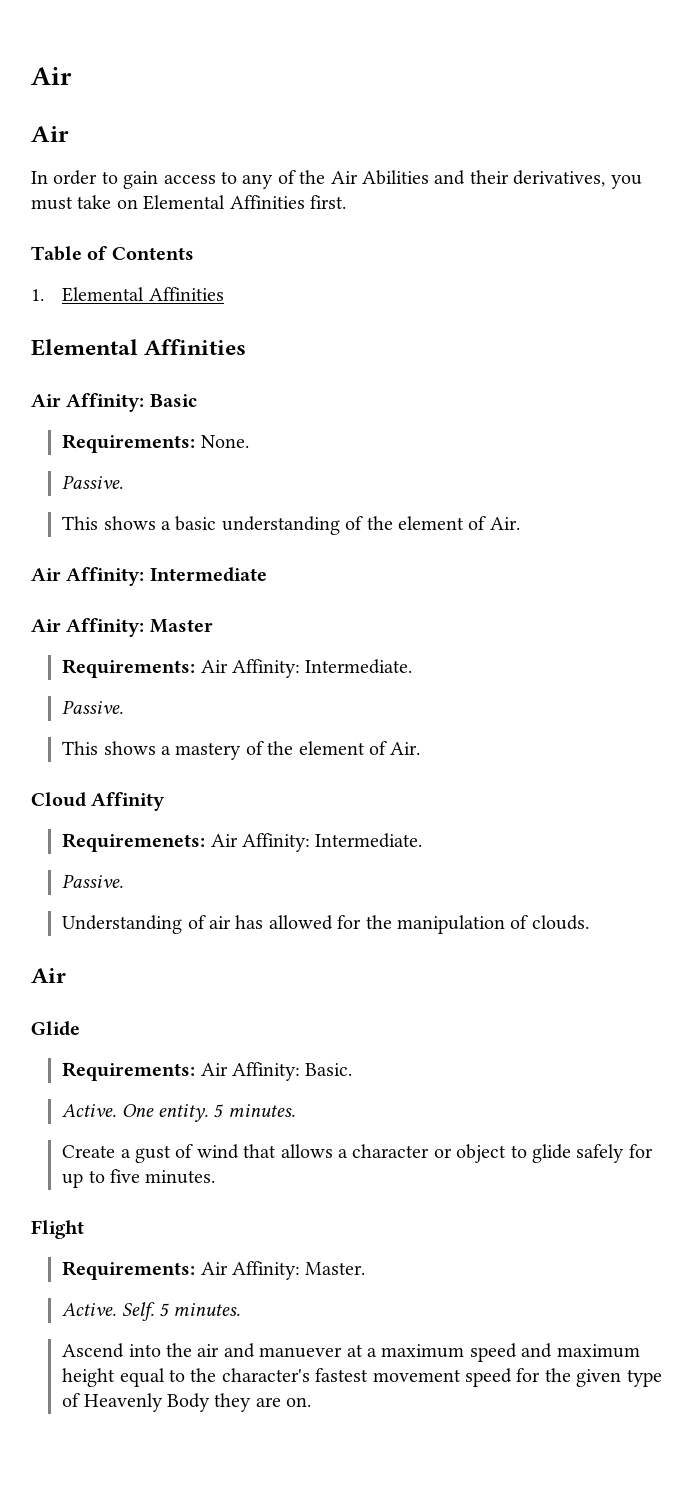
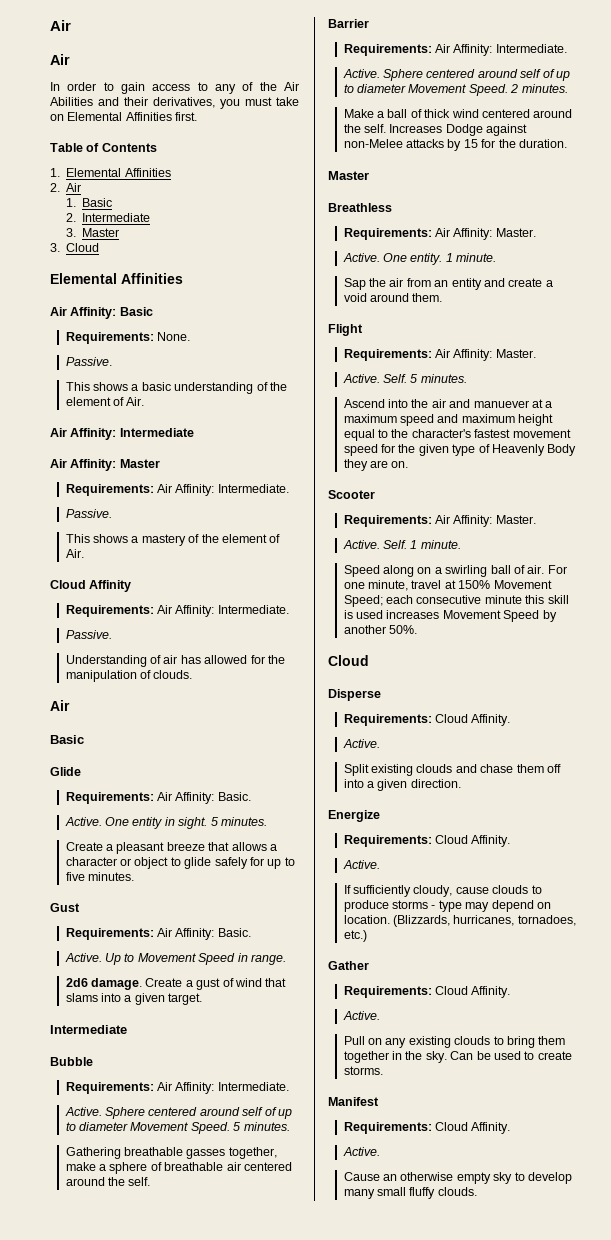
(224, 294) none -> [50,183,82,192] [65,198,112,207] [65,213,150,222] [65,228,119,237] [50,243,100,252] // 2. Air // 1. Basic // 2. Intermediate // 3. Master // 3. Cloud
[62,833,206,852] Requiremenets: -> [65,605,154,617] Requirements:
(66, 975) none -> [50,735,84,744] // Basic
[157,1104,208,1122] entity. -> [132,817,208,829] entity in sight.
[134,1144,239,1163] gust of wind -> [116,842,205,854] pleasant breeze
(216, 1177) none -> [50,903,80,912] [65,928,251,940] [64,953,286,965] [65,978,287,990] [65,993,203,1005] [50,1025,127,1034] [50,1057,93,1066] [65,1082,289,1094] [64,1107,292,1119] [65,1122,290,1134] [65,1147,277,1159] [65,1162,292,1174] [65,1177,151,1186] [328,19,369,28] [343,44,567,56] [342,69,570,81] [343,84,568,96] [343,109,573,118] [343,124,528,136] [343,139,567,151] [328,171,369,180] [328,203,392,212] [343,228,536,240] [342,253,497,265] [343,278,553,290] [343,293,443,302] // Gust // Requirements: Air Affinity: Basic. // Active. Up to Movement Speed in range. // 2d6 damage. Create a gust of wind that slams into a given target. // Intermediate // Bubble // Requirements: Air Affinity: Intermediate. // Active. Sphere centered around self of up to diameter Movement Speed. 5 minutes. // Gathering breathable gasses together, make a sphere of breathable air centered around the self. // Barrier // Requirements: Air Affinity: Intermediate. // Active. Sphere centered around self of up to diameter Movement Speed. 2 minutes. // Make a ball of thick wind centered around the self. Increases Dodge against non-Melee attacks by 15 for the duration. // Master // Breathless // Requirements: Air Affinity: Master. // Active. One entity. 1 minute. // Sap the air from an entity and create a void around them.
(312, 1402) none -> [328,490,375,499] [343,515,536,527] [342,540,461,549] [343,565,567,577] [343,580,552,591] [343,595,569,607] [343,610,557,622] [343,625,418,634] [328,655,369,666] [328,689,381,701] [343,714,511,726] [342,739,380,748] [343,764,561,776] [343,779,461,791] [328,810,380,822] [343,835,511,847] [342,860,380,869] [343,885,542,897] [343,900,551,912] [343,915,576,927] [343,930,367,942] [328,961,369,970] [343,986,511,998] [342,1011,380,1020] [343,1036,566,1048] [343,1051,572,1063] [343,1066,383,1075] [328,1097,379,1106] [343,1122,511,1134] [342,1147,380,1156] [343,1172,572,1184] [343,1187,477,1199] // Scooter // Requirements: Air Affinity: Master. // Active. Self. 1 minute. // Speed along on a swirling ball of air. For one minute, travel at 150% Movement Speed; each consecutive minute this skill is used increases Movement Speed by another 50%. // Cloud // Disperse // Requirements: Cloud Affinity. // Active. // Split existing clouds and chase them off into a given direction. // Energize // Requirements: Cloud Affinity. // Active. // If sufficiently cloudy, cause clouds to produce storms - type may depend on location. (Blizzards, hurricanes, tornadoes, etc.) // Gather // Requirements: Cloud Affinity. // Active. // Pull on any existing clouds to bring them together in the sky. Can be used to create storms. // Manifest // Requirements: Cloud Affinity. // Active. // Cause an otherwise empty sky to develop many small fluffy clouds.

